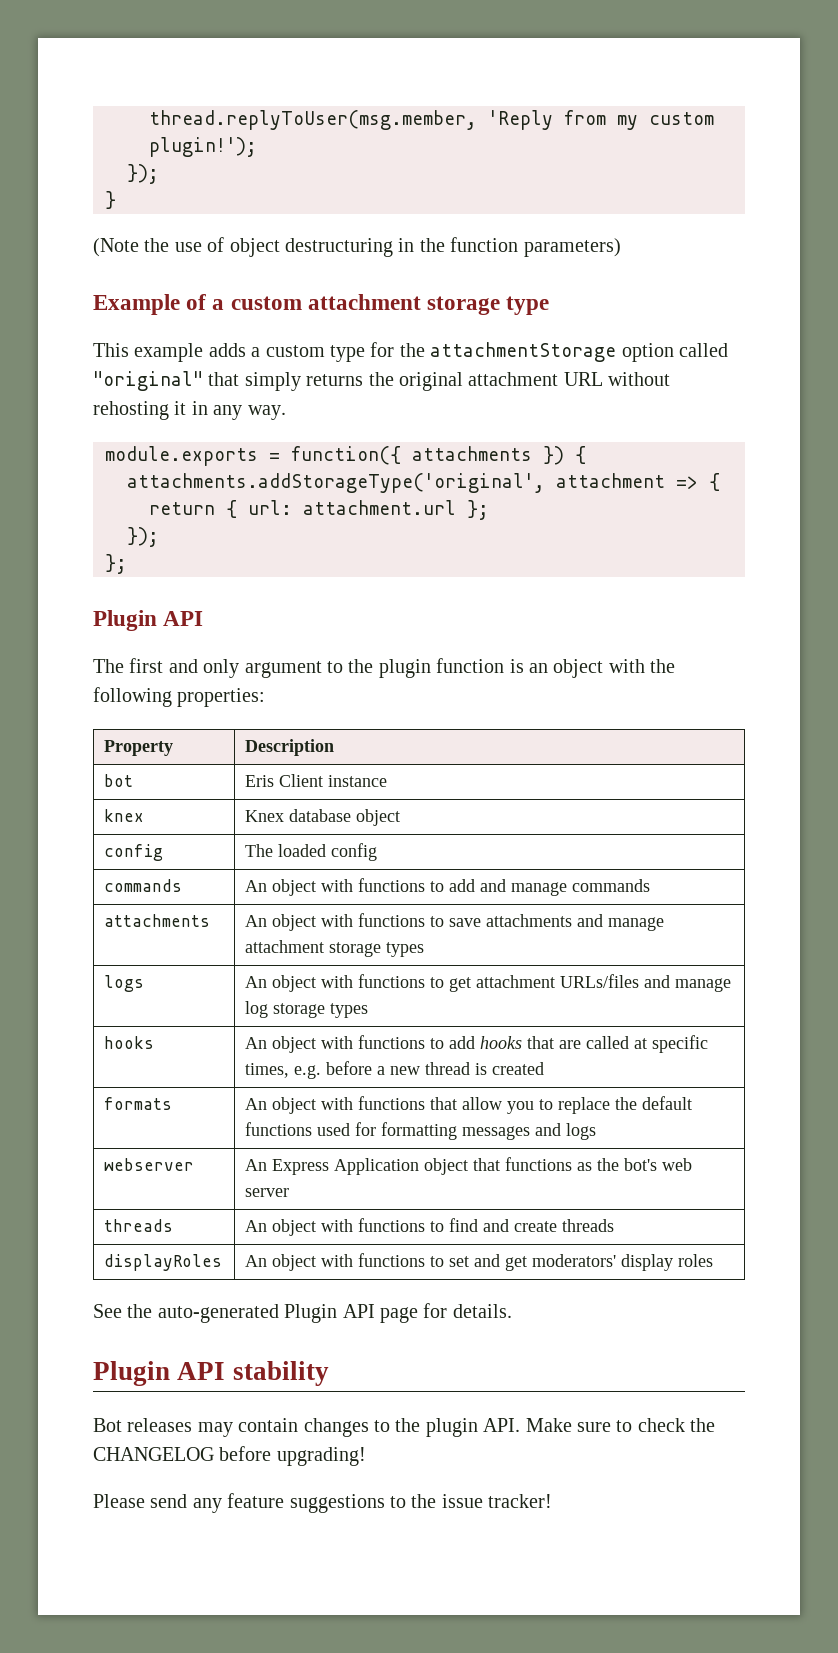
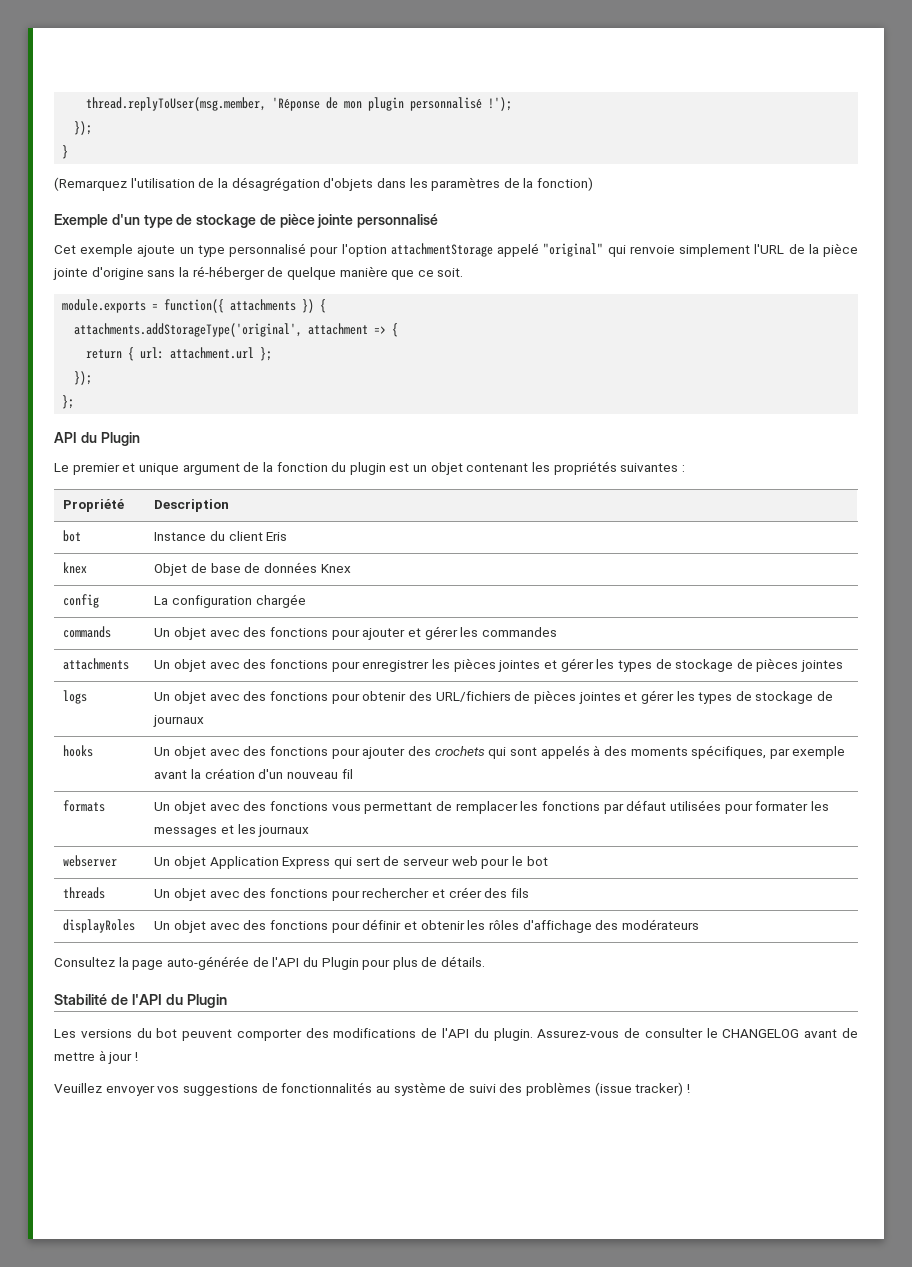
[488,110,714,130] [149,137,257,157] [127,164,159,184] [105,191,116,209] [93,237,621,257] [93,294,550,315] [93,342,728,362] [93,371,671,391] [93,401,286,420] 'Reply from my custom plugin!'); // }); // } // (Note the use of object destructuring in the function parameters) // Example of a custom attachment storage type // This example adds a custom type for the attachmentStorage option called "original" that simply returns the original attachment URL without rehosting it in any way. -> [272,97,513,111] [74,121,93,135] [62,145,69,159] [54,177,594,191] [54,214,439,228] [54,243,859,257] [53,266,464,280] 'Réponse de mon plugin personnalisé !'); // }); // } // (Remarquez l'utilisation de la désagrégation d'objets dans les paramètres de la fonction) // Exemple d'un type de stockage de pièce jointe personnalisé // Cet exemple ajoute un type personnalisé pour l'option attachmentStorage appelé "original" qui renvoie simplement l'URL de la pièce jointe d'origine sans la ré-héberger de quelque manière que ce soit.
[93,610,204,631] [93,658,676,678] [93,687,266,707] [104,740,174,756] Plugin API // The first and only argument to the plugin function is an object with the following properties: // Property -> [54,432,140,446] [54,461,685,475] [63,499,125,512] API du Plugin // Le premier et unique argument de la fonction du plugin est un objet contenant les propriétés suivantes : // Propriété
(134, 780) none -> [154,531,263,541] Instance du client
[279,774,388,787] Client instance -> (288, 536) none
(145, 815) none -> [154,562,318,576] Objet de base de données
[289,809,401,826] database object -> (351, 568) none
[245,843,378,861] [104,879,183,892] [245,878,651,896] [104,914,211,927] [245,913,665,931] [245,940,425,957] [104,975,145,992] [245,974,732,992] [245,1001,369,1018] [104,1036,155,1049] [245,1035,709,1053] [245,1061,545,1079] [104,1097,173,1110] [245,1096,693,1114] [245,1122,597,1140] [104,1158,195,1171] [245,1157,693,1175] [245,1188,290,1197] [104,1219,174,1232] [245,1218,615,1236] [104,1254,223,1271] [245,1253,714,1271] [93,1303,512,1323] [93,1361,329,1386] [93,1418,716,1437] [93,1446,366,1466] [93,1493,553,1513] The loaded config // commands | An object with functions to add and manage commands // attachments | An object with functions to save attachments and manage attachment storage types // logs | An object with functions to get attachment URLs/files and manage log storage types // hooks | An object with functions to add hooks that are called at specific times, e.g. before a new thread is created // formats | An object with functions that allow you to replace the default functions used for formatting messages and logs // webserver | An Express Application object that functions as the bot's web server // threads | An object with functions to find and create threads // displayRoles | An object with functions to set and get moderators' display roles // See the auto-generated Plugin API page for details. // Plugin API stability // Bot releases may contain changes to the plugin API. Make sure to check the CHANGELOG before upgrading! // Please send any feature suggestions to the issue tracker! -> [154,594,306,608] [63,626,112,638] [154,626,557,640] [63,658,130,670] [154,658,844,672] [63,690,88,704] [154,690,834,704] [153,715,205,727] [63,745,94,757] [154,745,846,759] [154,768,353,779] [63,800,106,812] [154,800,829,814] [154,824,310,837] [63,855,118,867] [154,856,548,869] [63,887,106,899] [154,887,529,901] [63,919,136,933] [154,919,699,933] [54,956,486,970] [54,994,227,1008] [54,1028,859,1041] [54,1050,138,1064] [54,1082,691,1096] La configuration chargée // commands | Un objet avec des fonctions pour ajouter et gérer les commandes // attachments | Un objet avec des fonctions pour enregistrer les pièces jointes et gérer les types de stockage de pièces jointes // logs | Un objet avec des fonctions pour obtenir des URL/fichiers de pièces jointes et gérer les types de stockage de journaux // hooks | Un objet avec des fonctions pour ajouter des crochets qui sont appelés à des moments spécifiques, par exemple avant la création d'un nouveau fil // formats | Un objet avec des fonctions vous permettant de remplacer les fonctions par défaut utilisées pour formater les messages et les journaux // webserver | Un objet Application Express qui sert de serveur web pour le bot // threads | Un objet avec des fonctions pour rechercher et créer des fils // displayRoles | Un objet avec des fonctions pour définir et obtenir les rôles d'affichage des modérateurs // Consultez la page auto-générée de l'API du Plugin pour plus de détails. // Stabilité de l'API du Plugin // Les versions du bot peuvent comporter des modifications de l'API du plugin. Assurez-vous de consulter le CHANGELOG avant de mettre à jour ! // Veuillez envoyer vos suggestions de fonctionnalités au système de suivi des problèmes (issue tracker) !

